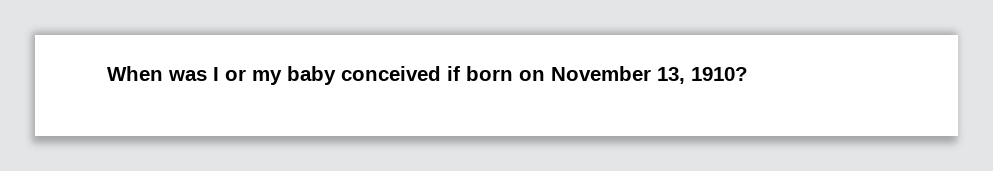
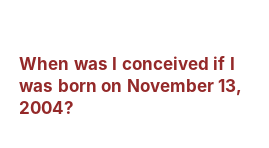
[225,66,460,85] or my baby conceived if -> [121,56,235,70] [19,82,53,92] conceived if I was
[691,67,748,81] 1910? -> [19,101,74,114] 2004?

